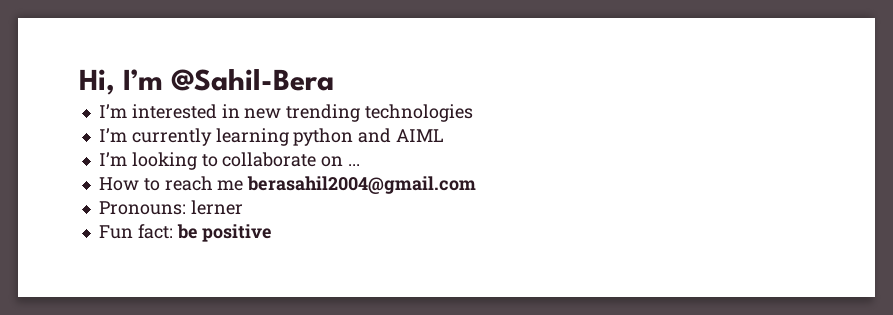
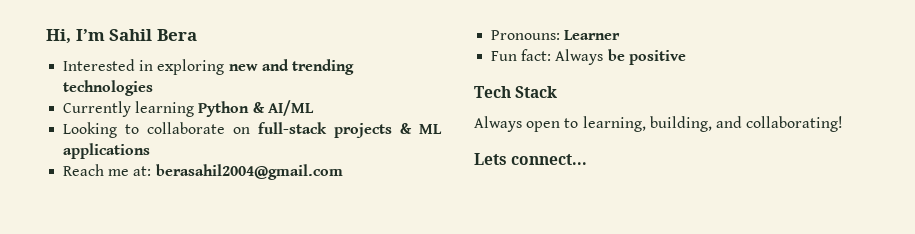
[171,69,335,91] [98,104,474,122] [98,128,445,146] [98,152,361,170] [98,176,244,191] @Sahil-Bera // I’m interested in new trending technologies // I’m currently learning python and AIML // I’m looking to collaborate on ... // How to reach me -> [109,29,197,41] [63,59,354,75] [63,80,154,96] [63,100,314,117] [63,122,442,138] [63,143,151,159] [63,164,152,176] Sahil Bera // Interested in exploring new and trending technologies // Currently learning Python & AI/ML // Looking to collaborate on full-stack projects & ML applications // Reach me at:
[190,200,243,215] lerner -> [564,30,621,40] Learner
(173, 231) none -> [555,49,604,65] Always
(273, 233) none -> [474,86,558,98] [474,116,844,132] [474,153,588,165] // Tech Stack // Always open to learning, building, and collaborating! // Lets connect...

